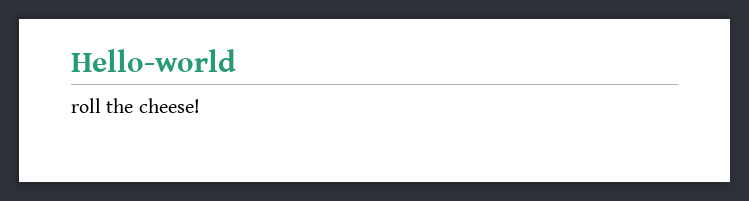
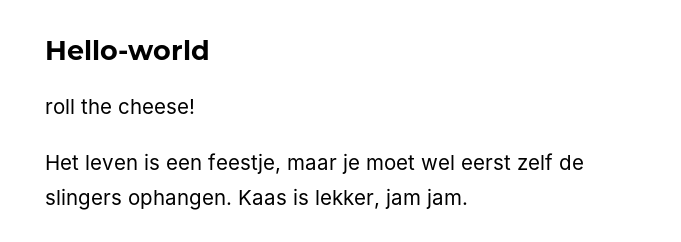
(200, 105) none -> [45,153,584,174] [45,188,468,210] // Het leven is een feestje, maar je moet wel eerst zelf de slingers ophangen. Kaas is lekker, jam jam.

